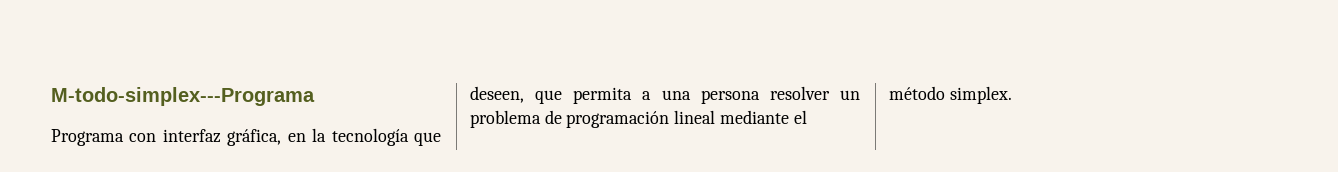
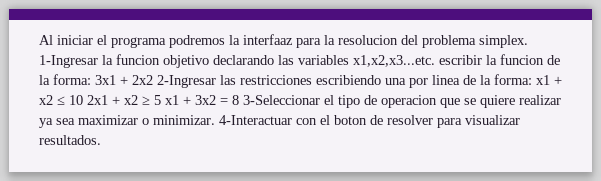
[51,87,315,106] [51,128,442,146] [470,86,860,104] [470,110,807,128] [889,86,1012,104] M-todo-simplex---Programa // Programa con interfaz gráfica, en la tecnología que deseen, que permita a una persona resolver un problema de programación lineal mediante el método simplex. -> [39,34,528,48] [39,54,560,68] [39,74,562,88] [39,95,561,108] [39,115,520,128] [39,135,101,145] Al iniciar el programa podremos la interfaaz para la resolucion del problema simplex. 1-Ingresar la funcion objetivo declarando las variables x1,x2,x3...etc. escribir la funcion de la forma: 3x1 + 2x2 2-Ingresar las restricciones escribiendo una por linea de la forma: x1 + x2 ≤ 10 2x1 + x2 ≥ 5 x1 + 3x2 = 8 3-Seleccionar el tipo de operacion que se quiere realizar ya sea maximizar o minimizar. 4-Interactuar con el boton de resolver para visualizar resultados.

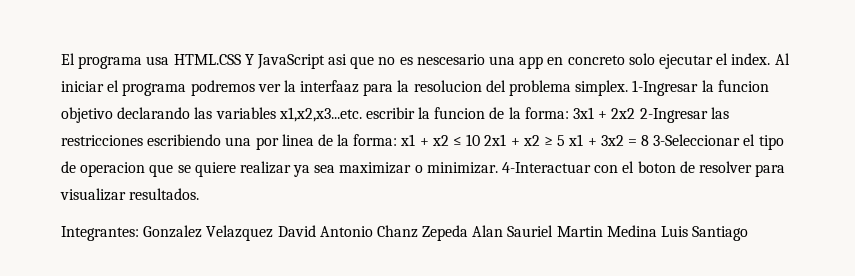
(39, 40) none -> [61,53,771,69] El programa usa HTML.CSS Y JavaScript asi que no es nescesario una app en concreto solo ejecutar el index.
(225, 41) none -> [257,84,281,92] ver
(101, 140) none -> [61,225,749,241] // Integrantes: Gonzalez Velazquez David Antonio Chanz Zepeda Alan Sauriel Martin Medina Luis Santiago

